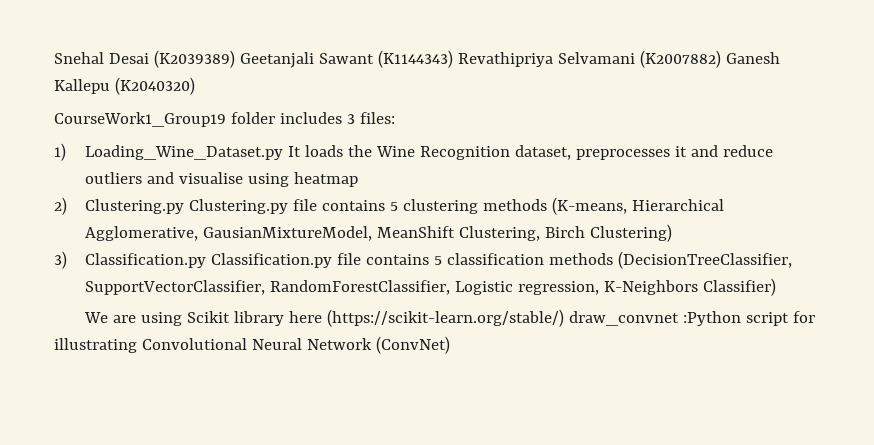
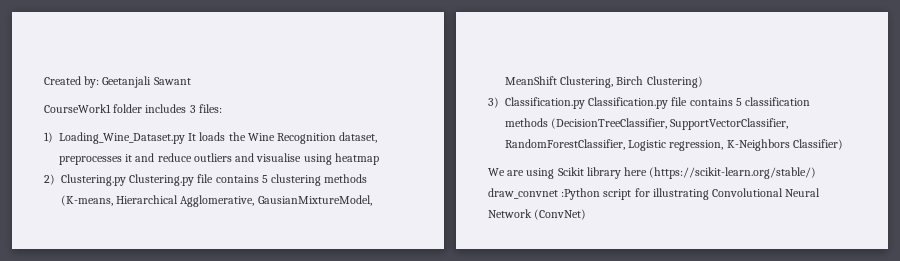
[54,50,235,68] Snehal Desai (K2039389) -> [44,76,100,88] Created by:
[377,50,780,68] [54,77,195,95] [54,112,226,127] (K1144343) Revathipriya Selvamani (K2007882) Ganesh Kallepu (K2040320) // CourseWork1_Group19 -> [44,104,111,113] // CourseWork1

